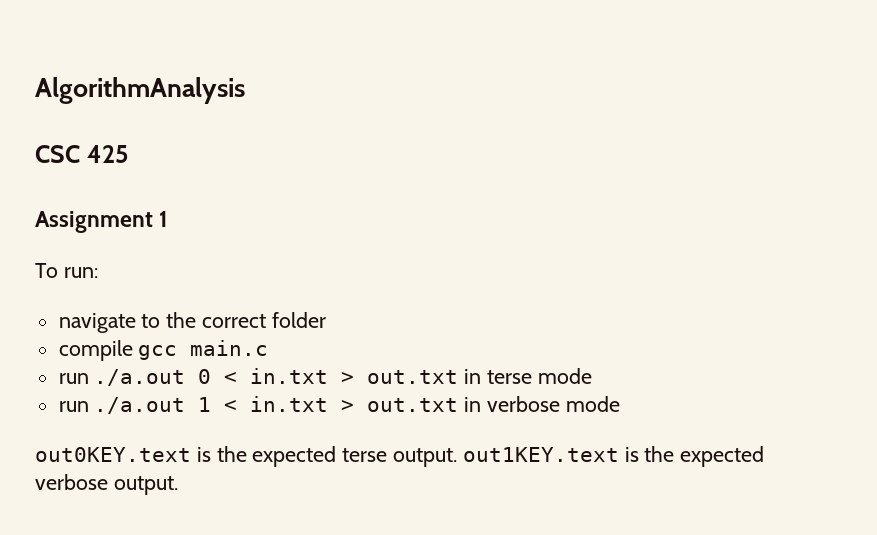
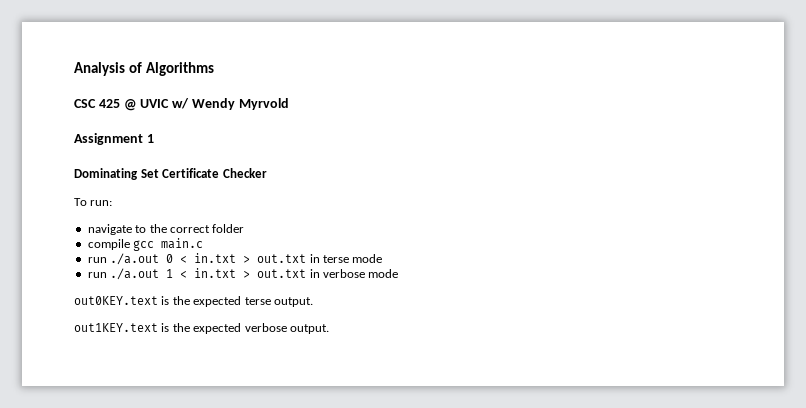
[35,77,245,104] AlgorithmAnalysis -> [74,62,214,76] Analysis of Algorithms
[35,211,168,233] // Assignment 1 -> [123,98,289,111] [74,133,154,145] [74,168,267,180] @ UVIC w/ Wendy Myrvold // Assignment 1 // Dominating Set Certificate Checker
(458, 457) none -> (313, 302) //

